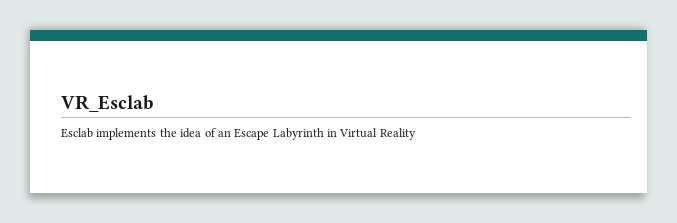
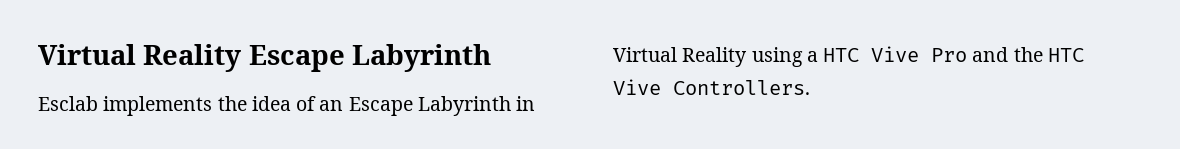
[61,95,154,112] VR_Esclab -> [38,44,492,72] Virtual Reality Escape Labyrinth
(416, 134) none -> [751,46,1084,67] [613,79,810,95] using a HTC Vive Pro and the HTC Vive Controllers.

